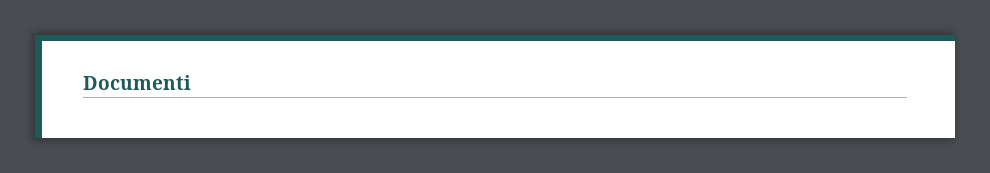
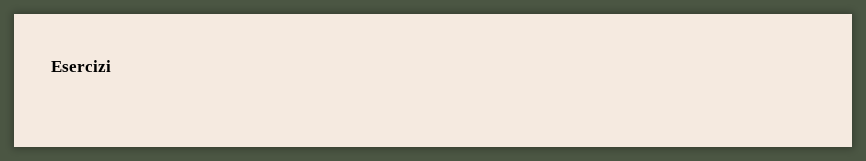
[83,75,191,90] Documenti -> [51,60,111,72] Esercizi

